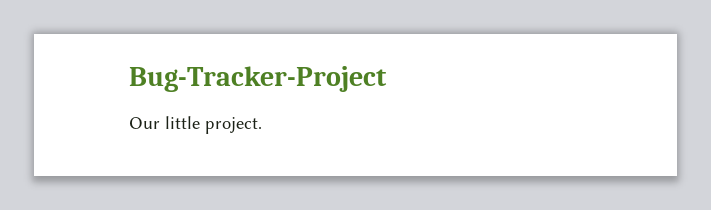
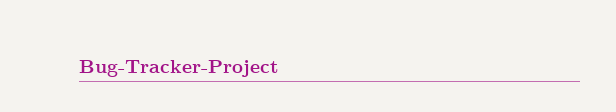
[129,116,262,134] // Our little project. -> (279, 68) none

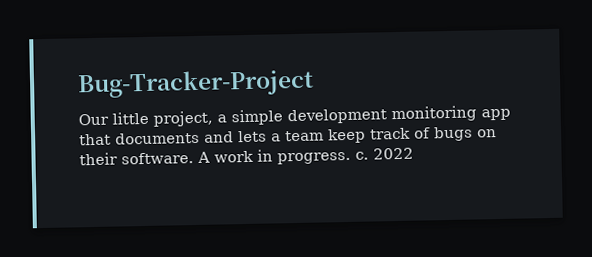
(279, 68) none -> [78,105,511,127] [79,126,497,146] [79,147,414,166] // Our little project, a simple development monitoring app that documents and lets a team keep track of bugs on their software. A work in progress. c. 2022

